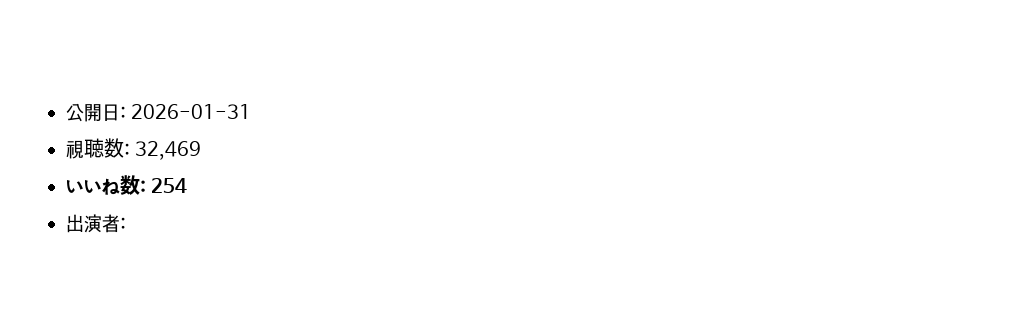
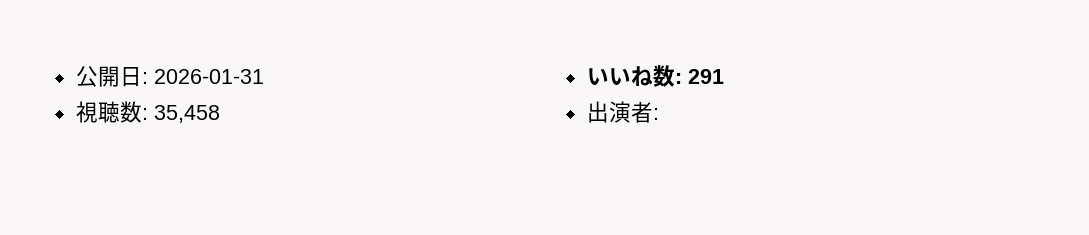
[135,141,202,160] 32,469 -> [153,105,220,123] 35,458
[151,178,188,193] 254 -> [687,69,724,84] 291

